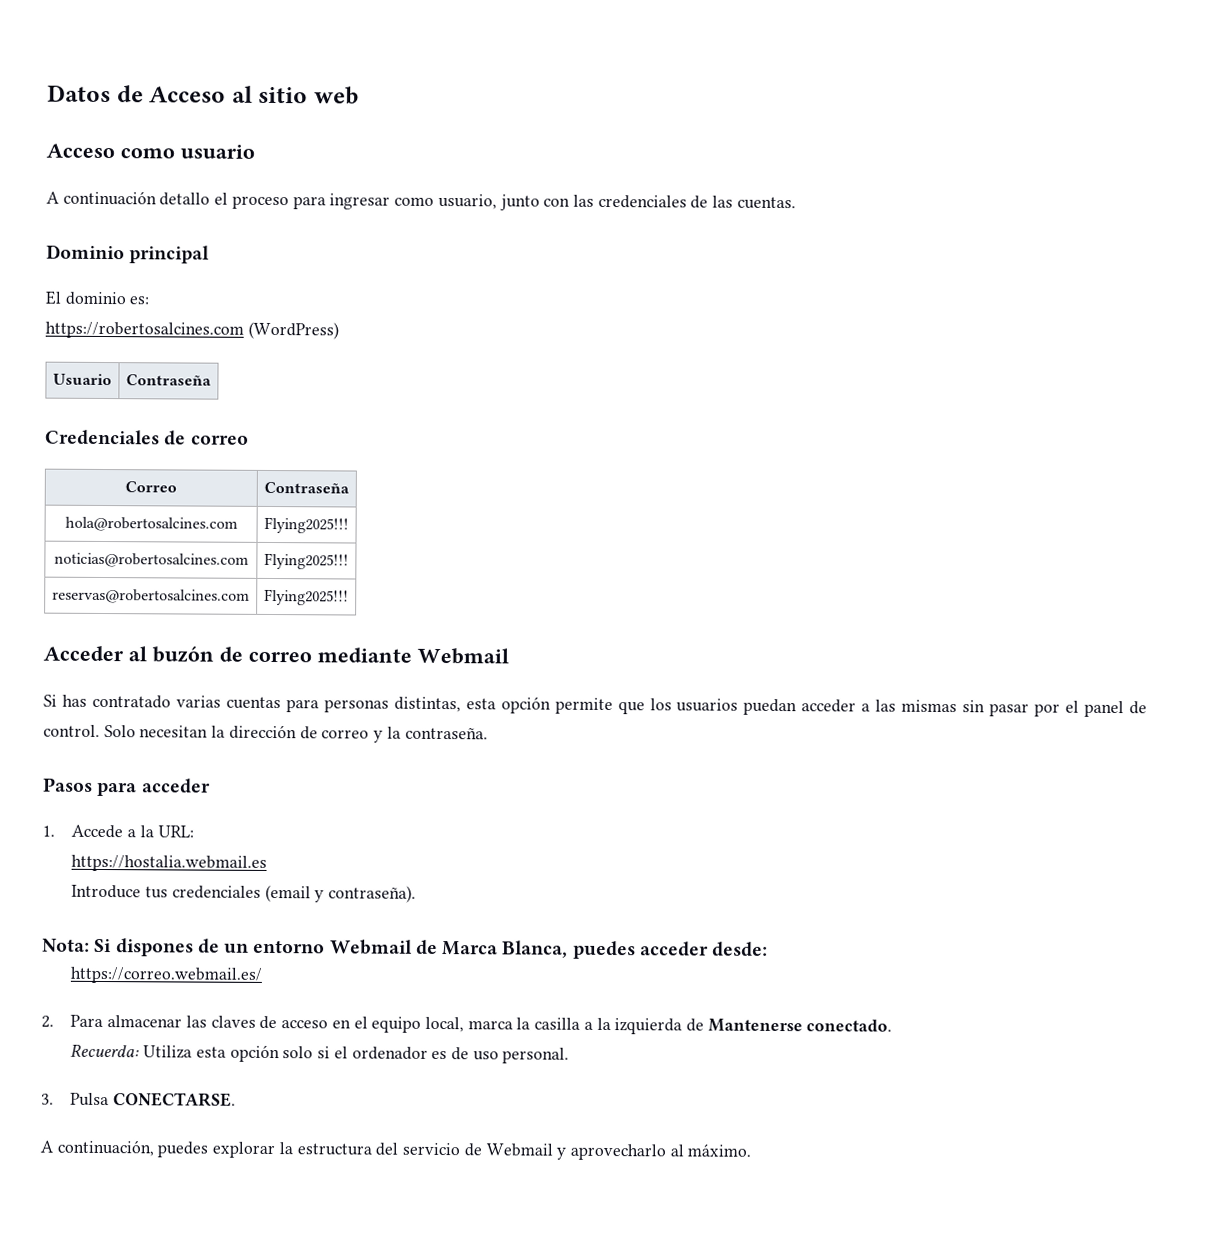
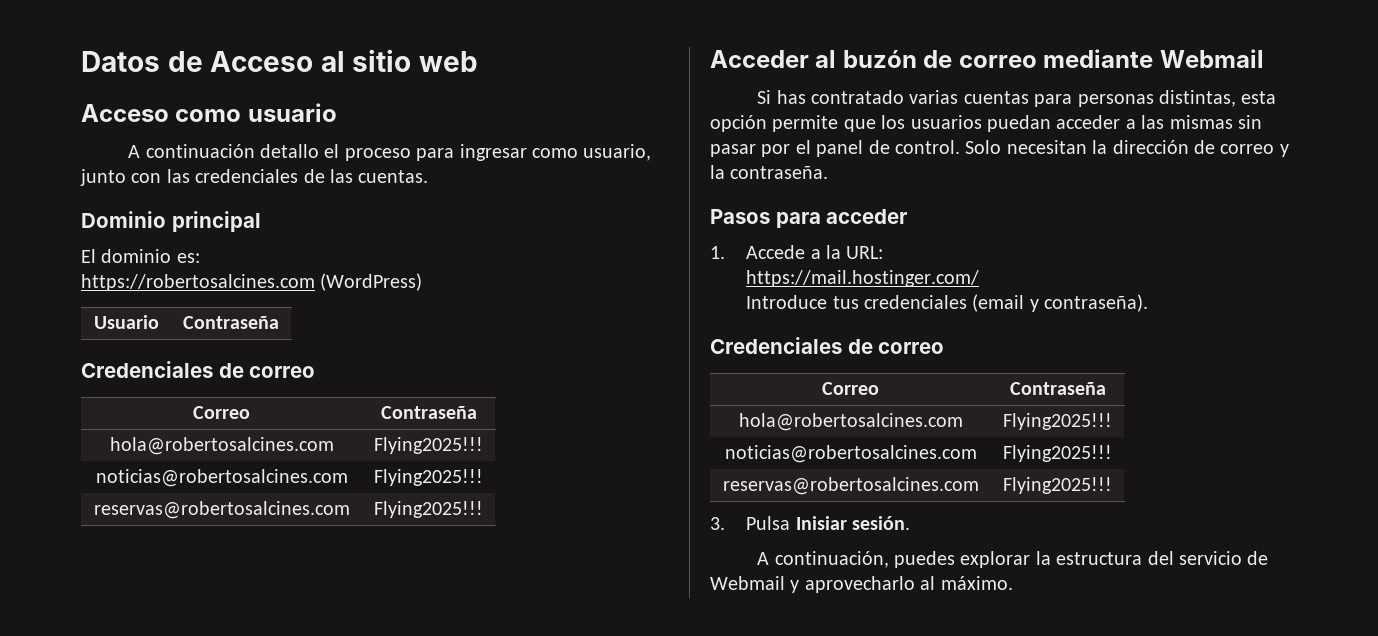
[71,854,268,872] https://hostalia.webmail.es -> [746,270,980,287] https://mail.hostinger.com/
[42,938,769,960] [70,966,263,984] [41,1014,893,1035] [70,1043,570,1064] Nota: Si dispones de un entorno Webmail de Marca Blanca, puedes acceder desde: // https://correo.webmail.es/ // 2. Para almacenar las claves de acceso en el equipo local, marca la casilla a la izquierda de Mantenerse conectado. // Recuerda: Utiliza esta opción solo si el ordenador es de uso personal. -> [710,337,945,354] [822,382,879,395] [1009,382,1106,395] [738,413,963,431] [1003,413,1112,430] [724,445,977,463] [1003,445,1112,462] [722,477,979,495] [1003,477,1112,494] Credenciales de correo // Correo | Contraseña // hola@robertosalcines.com | Flying2025!!! // noticias@robertosalcines.com | Flying2025!!! // reservas@robertosalcines.com | Flying2025!!!
[113,1092,237,1107] CONECTARSE. -> [795,516,910,530] Inisiar sesión.

